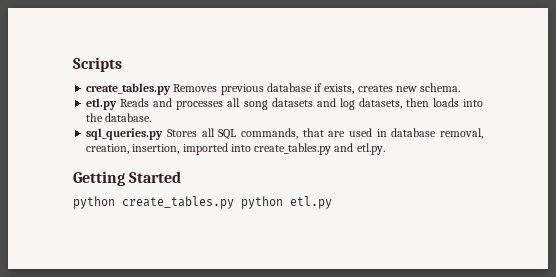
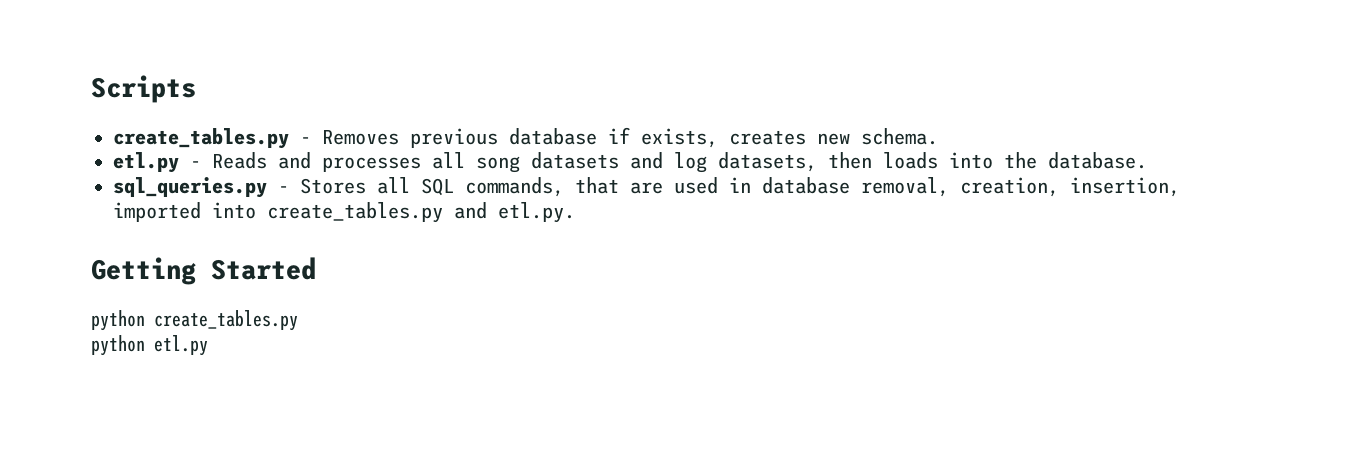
(172, 89) none -> [300,137,311,144] -
(118, 104) none -> [190,161,201,168] -
(164, 134) none -> [278,186,289,193] -
(234, 202) none -> (298, 320) //

